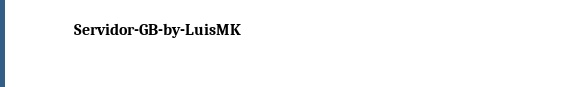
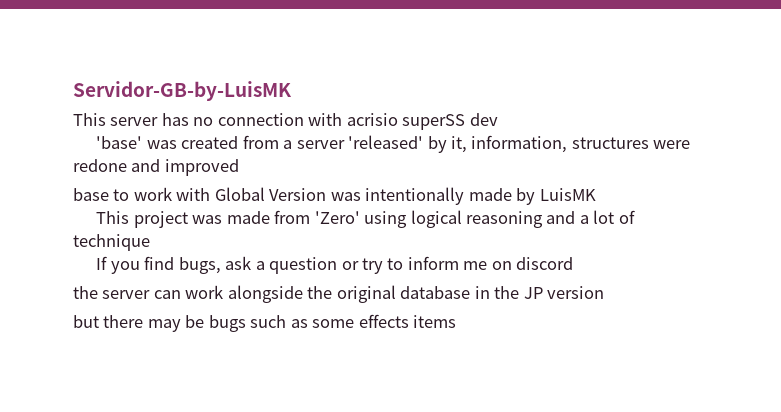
(241, 30) none -> [73,113,498,130] [96,135,691,153] [73,159,239,176] [73,187,596,205] [96,210,635,228] [73,234,150,251] [96,256,574,274] [73,285,605,303] [73,314,457,332] // This server has no connection with acrisio superSS dev // 'base' was created from a server 'released' by it, information, structures were redone and improved // base to work with Global Version was intentionally made by LuisMK // This project was made from 'Zero' using logical reasoning and a lot of technique // If you find bugs, ask a question or try to inform me on discord // the server can work alongside the original database in the JP version // but there may be bugs such as some effects items

